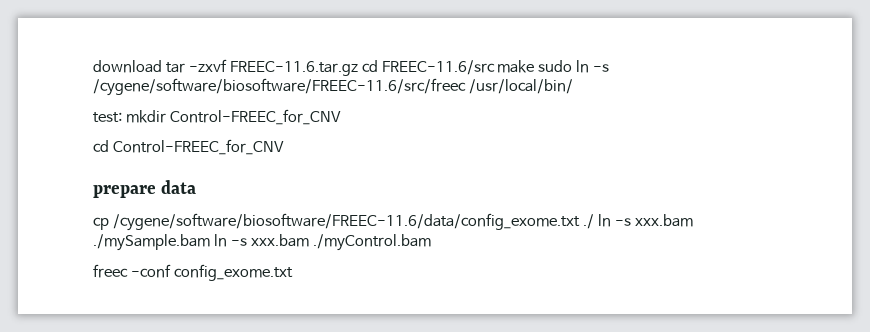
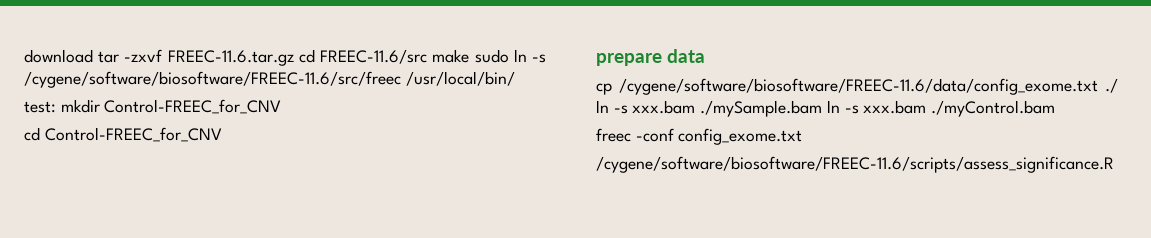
(293, 272) none -> [596,156,1114,173] // /cygene/software/biosoftware/FREEC-11.6/scripts/assess_significance.R

